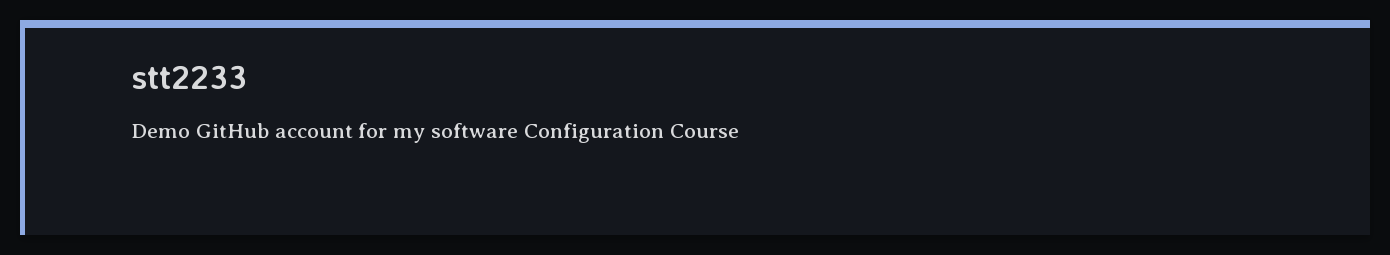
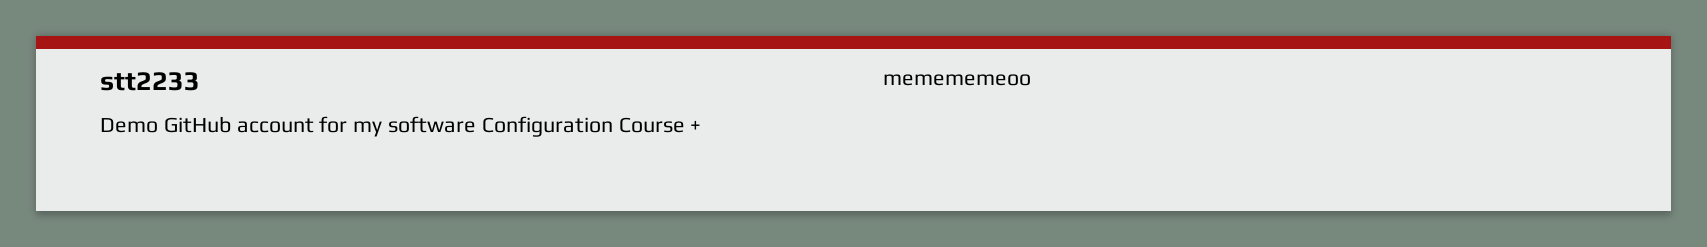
(739, 131) none -> [690,120,702,132] [883,74,1031,86] + memememeoo

